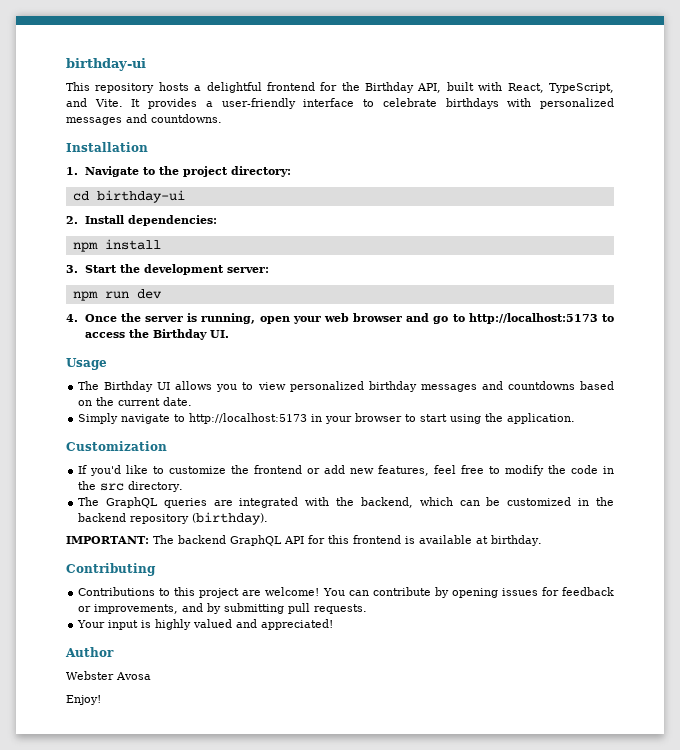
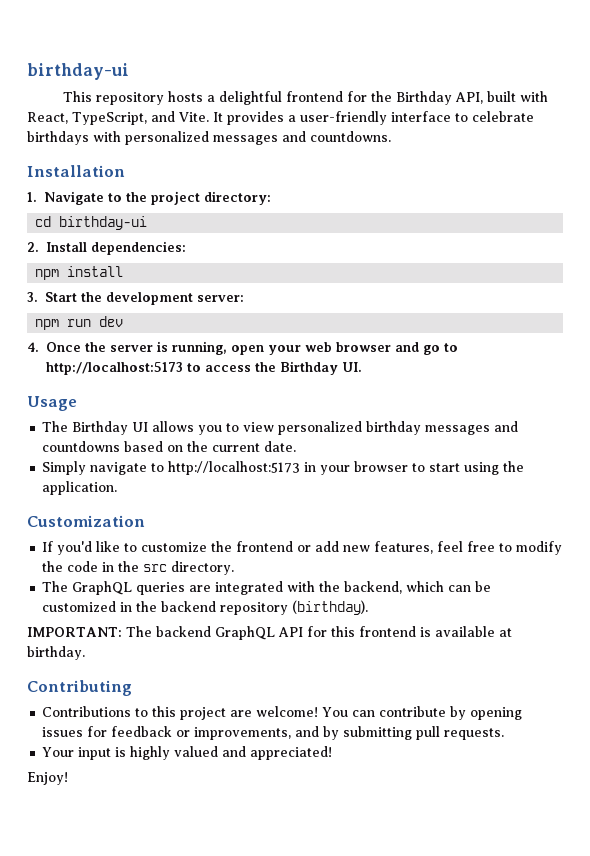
[65,647,114,657] [66,671,151,680] // Author // Webster Avosa -> (333, 753) none

